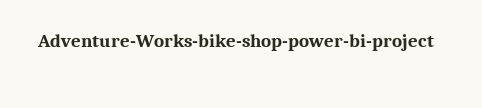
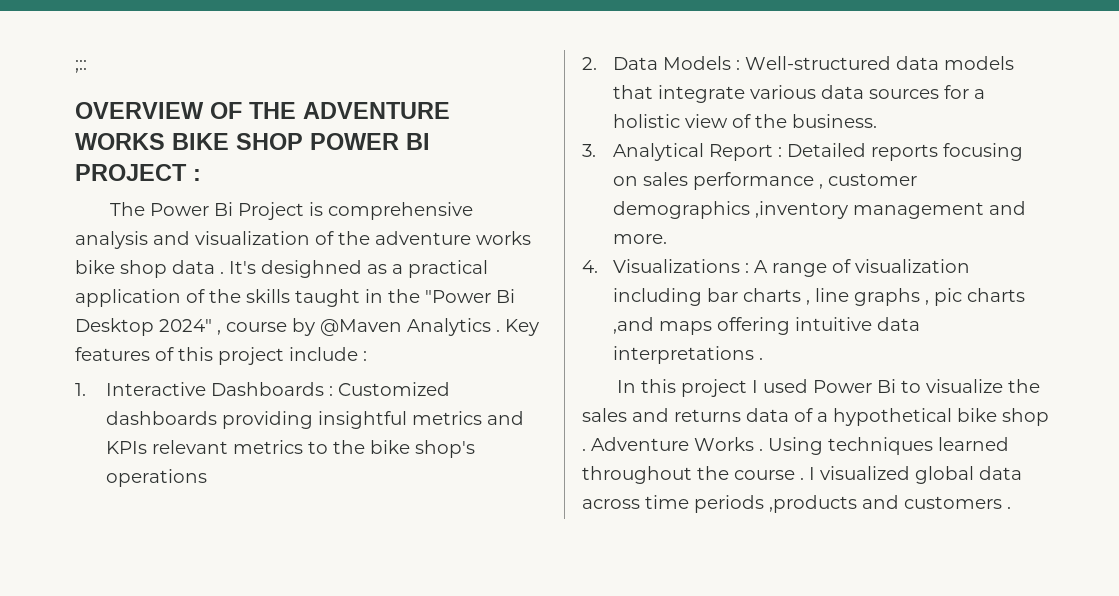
[37,34,434,51] Adventure-Works-bike-shop-power-bi-project -> [75,60,87,73] [75,102,450,119] [75,133,430,150] [75,164,201,181] [109,202,473,220] [75,231,531,249] [75,260,488,278] [75,289,515,307] [75,318,539,336] [75,347,367,365] [75,382,451,396] [106,411,525,429] [106,440,476,458] [106,469,208,487] [582,56,1015,70] [613,85,986,103] [613,114,878,128] [582,143,1024,161] [613,172,918,190] [613,201,1027,219] [613,234,668,244] [582,259,971,277] [613,288,1026,306] [613,317,921,335] [613,346,764,364] [616,379,1040,397] [582,408,1049,426] [582,437,1009,455] [582,466,1022,484] [582,495,1011,513] ;:: // OVERVIEW OF THE ADVENTURE WORKS BIKE SHOP POWER BI PROJECT : // The Power Bi Project is comprehensive analysis and visualization of the adventure works bike shop data . It's desighned as a practical application of the skills taught in the "Power Bi Desktop 2024" , course by @Maven Analytics . Key features of this project include : // 1. Interactive Dashboards : Customized dashboards providing insightful metrics and KPIs relevant metrics to the bike shop's operations // 2. Data Models : Well-structured data models that integrate various data sources for a holistic view of the business. // 3. Analytical Report : Detailed reports focusing on sales performance , customer demographics ,inventory management and more. // 4. Visualizations : A range of visualization including bar charts , line graphs , pic charts ,and maps offering intuitive data interpretations . // In this project I used Power Bi to visualize the sales and returns data of a hypothetical bike shop . Adventure Works . Using techniques learned throughout the course . I visualized global data across time periods ,products and customers .

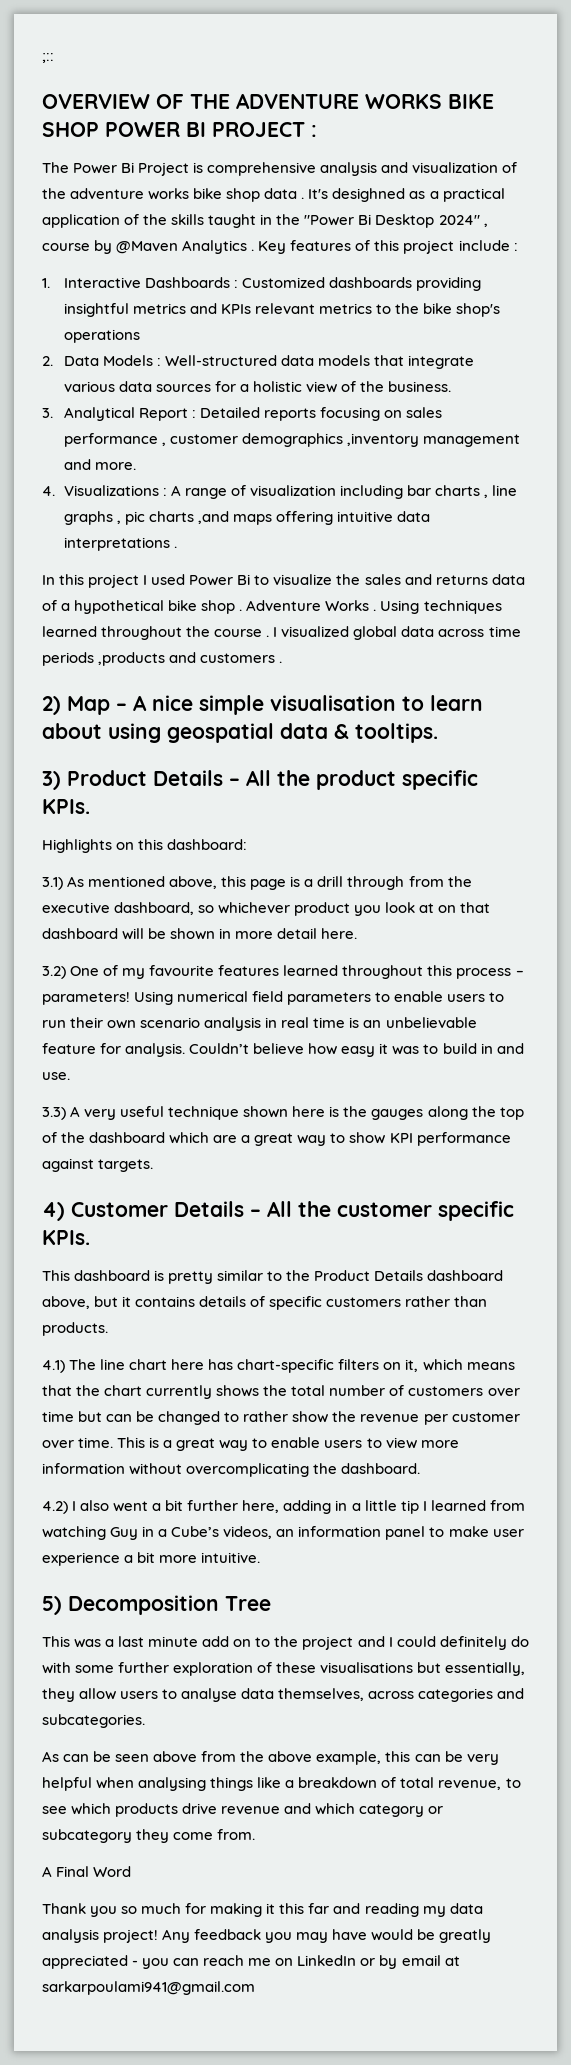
(1011, 507) none -> [42,695,483,715] [42,723,438,743] [42,770,478,790] [42,799,90,814] [42,839,248,853] [42,876,472,890] [42,902,491,916] [42,928,358,940] [42,965,524,979] [42,991,505,1005] [42,1017,477,1031] [42,1043,524,1057] [42,1072,70,1080] [42,1106,524,1120] [42,1132,511,1146] [42,1158,154,1172] [42,1201,514,1221] [42,1230,90,1245] [42,1270,504,1284] [42,1296,488,1310] [42,1322,108,1336] [42,1359,515,1373] [42,1385,520,1399] [42,1411,520,1425] [42,1437,459,1451] [42,1463,421,1477] [42,1500,525,1514] [42,1526,524,1540] [42,1552,261,1566] [42,1595,271,1615] [42,1636,529,1650] [42,1662,526,1676] [42,1688,525,1702] [42,1714,145,1728] [42,1751,499,1765] [42,1777,521,1791] [42,1803,444,1817] [42,1829,256,1843] [42,1866,132,1877] [42,1903,483,1917] [42,1929,492,1943] [42,1955,460,1969] [42,1981,255,1995] // 2) Map – A nice simple visualisation to learn about using geospatial data & tooltips. // 3) Product Details – All the product specific KPIs. // Highlights on this dashboard: // 3.1) As mentioned above, this page is a drill through from the executive dashboard, so whichever product you look at on that dashboard will be shown in more detail here. // 3.2) One of my favourite features learned throughout this process – parameters! Using numerical field parameters to enable users to run their own scenario analysis in real time is an unbelievable feature for analysis. Couldn’t believe how easy it was to build in and use. // 3.3) A very useful technique shown here is the gauges along the top of the dashboard which are a great way to show KPI performance against targets. // 4) Customer Details – All the customer specific KPIs. // This dashboard is pretty similar to the Product Details dashboard above, but it contains details of specific customers rather than products. // 4.1) The line chart here has chart-specific filters on it, which means that the chart currently shows the total number of customers over time but can be changed to rather show the revenue per customer over time. This is a great way to enable users to view more information without overcomplicating the dashboard. // 4.2) I also went a bit further here, adding in a little tip I learned from watching Guy in a Cube’s videos, an information panel to make user experience a bit more intuitive. // 5) Decomposition Tree // This was a last minute add on to the project and I could definitely do with some further exploration of these visualisations but essentially, they allow users to analyse data themselves, across categories and subcategories. // As can be seen above from the above example, this can be very helpful when analysing things like a breakdown of total revenue, to see which products drive revenue and which category or subcategory they come from. // A Final Word // Thank you so much for making it this far and reading my data analysis project! Any feedback you may have would be greatly appreciated - you can reach me on LinkedIn or by email at sarkarpoulami941@gmail.com

